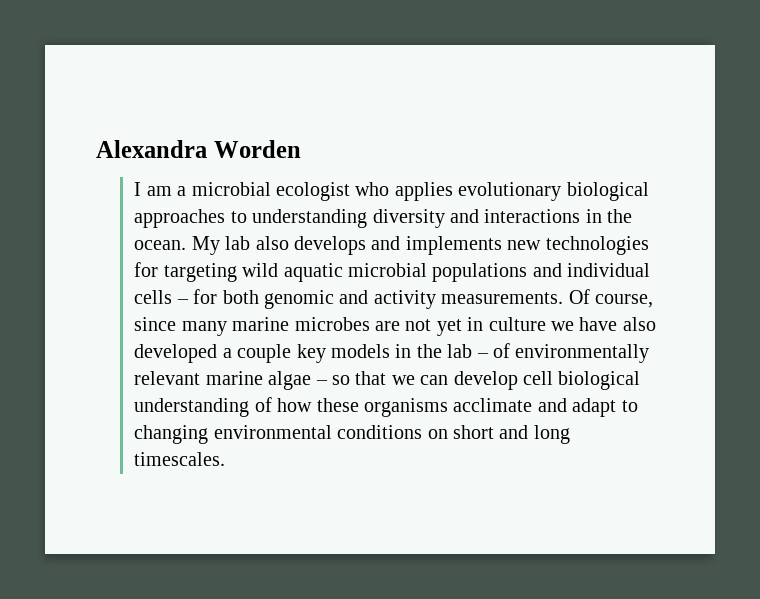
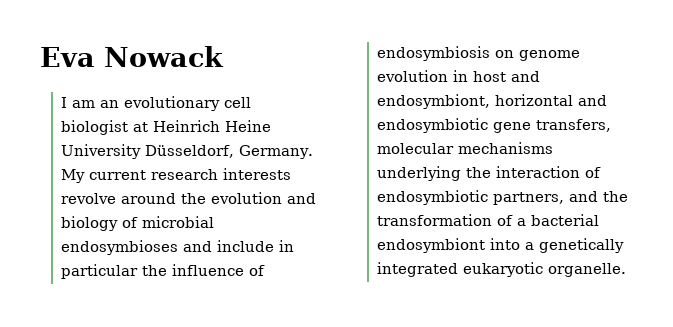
[96,140,301,158] Alexandra Worden -> [40,46,224,67] Eva Nowack
[177,182,649,201] [134,209,633,228] [134,236,649,255] [134,262,651,282] [134,289,654,309] [134,317,656,336] [134,343,650,363] [134,371,641,390] [134,397,638,417] [134,425,570,444] [134,452,226,466] a microbial ecologist who applies evolutionary biological approaches to understanding diversity and interactions in the ocean. My lab also develops and implements new technologies for targeting wild aquatic microbial populations and individual cells – for both genomic and activity measurements. Of course, since many marine microbes are not yet in culture we have also developed a couple key models in the lab – of environmentally relevant marine algae – so that we can develop cell biological understanding of how these organisms acclimate and adapt to changing environmental conditions on short and long timescales. -> [100,96,252,111] [61,120,272,135] [61,144,314,159] [61,168,292,183] [61,192,317,204] [61,216,215,231] [61,240,295,255] [61,264,266,279] [377,46,581,61] [377,70,541,82] [377,94,608,109] [377,118,612,133] [377,142,554,154] [377,166,602,181] [377,190,629,205] [377,214,600,226] [377,238,625,253] [377,262,627,277] an evolutionary cell biologist at Heinrich Heine University Düsseldorf, Germany. My current research interests revolve around the evolution and biology of microbial endosymbioses and include in particular the influence of endosymbiosis on genome evolution in host and endosymbiont, horizontal and endosymbiotic gene transfers, molecular mechanisms underlying the interaction of endosymbiotic partners, and the transformation of a bacterial endosymbiont into a genetically integrated eukaryotic organelle.

